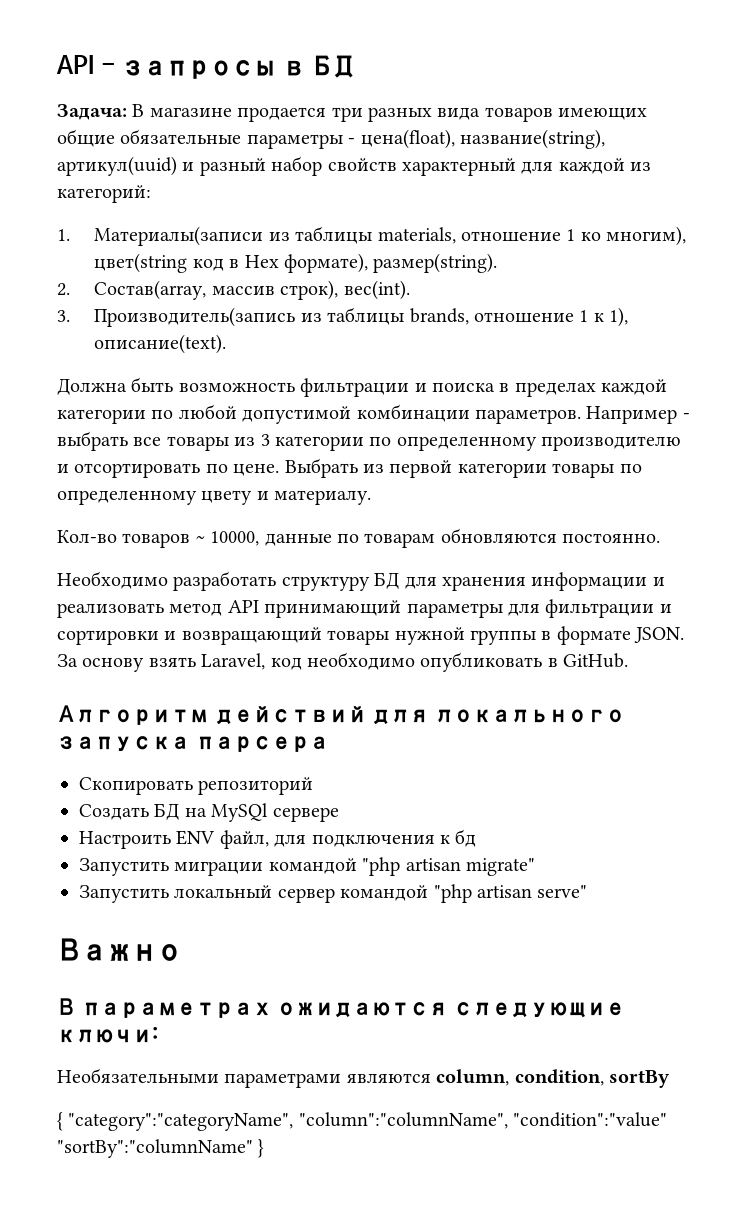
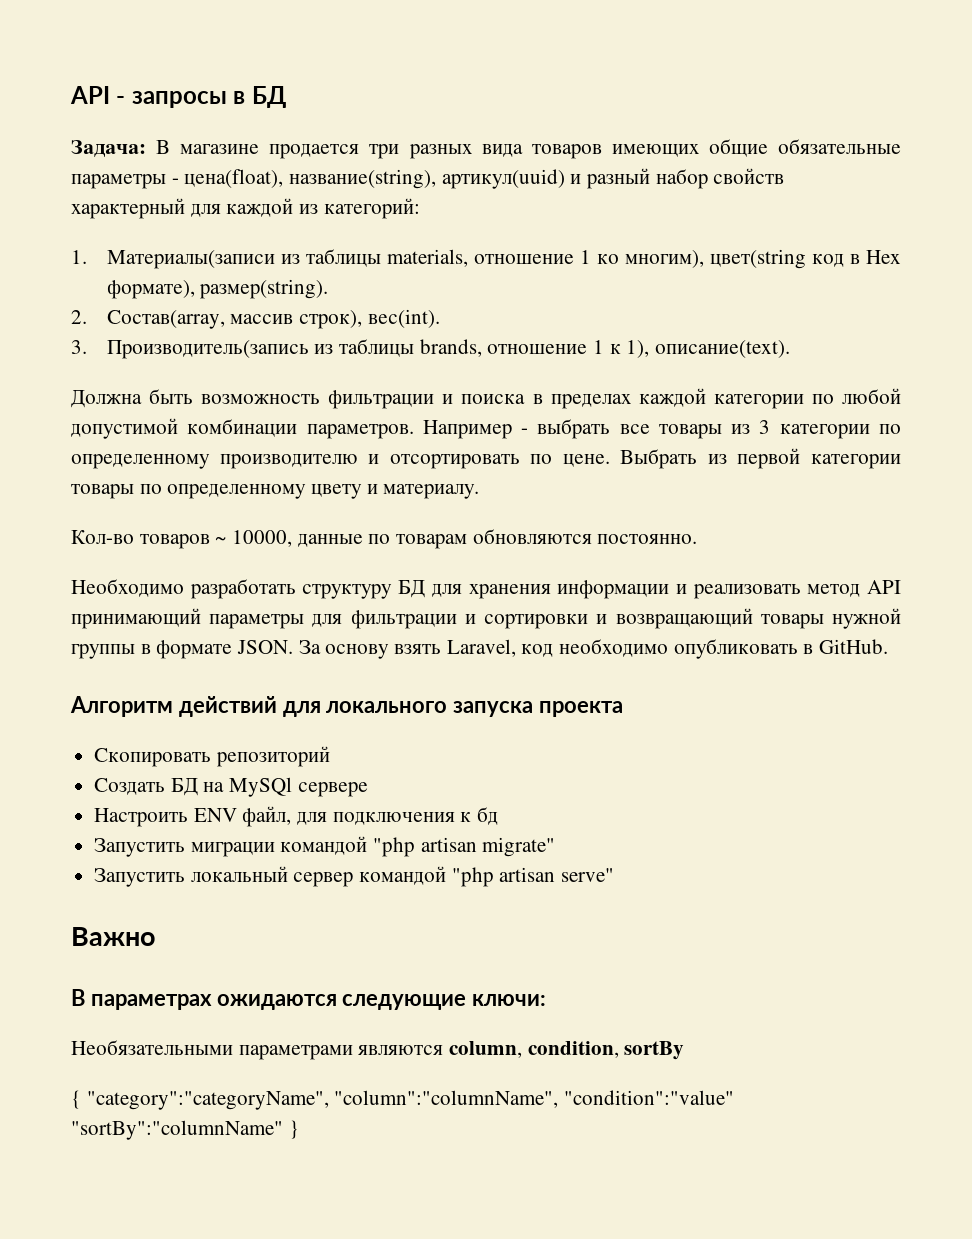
[195,736,329,752] парсера -> [539,701,624,717] проекта

